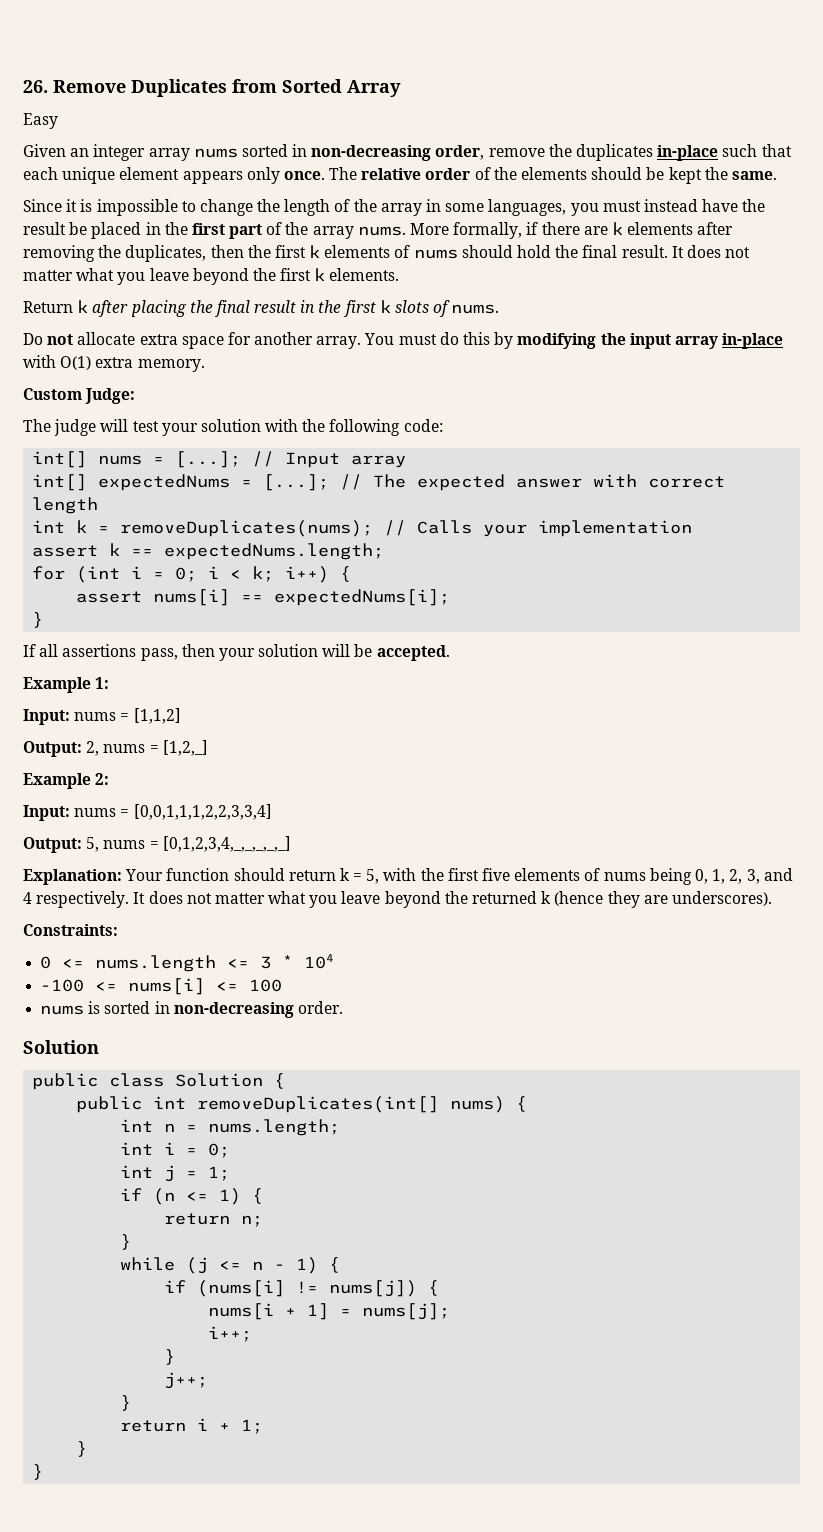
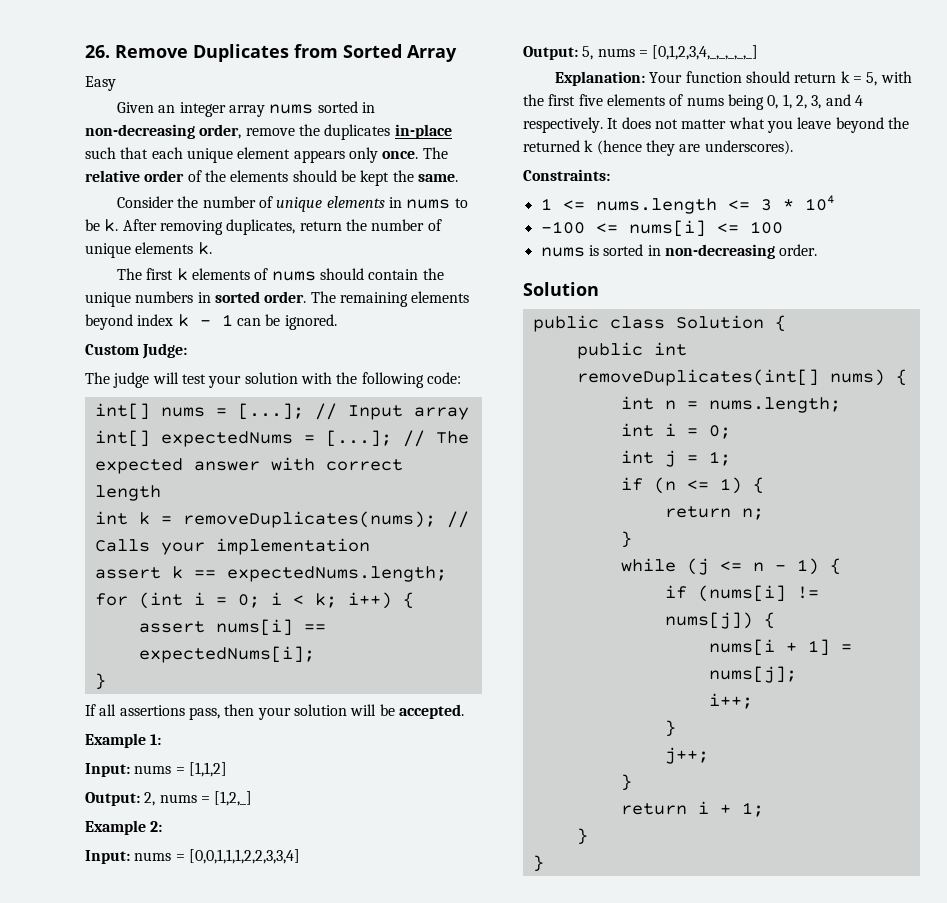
[23,199,766,216] [23,222,734,239] [23,245,271,262] Since it is impossible to change the length of the array in some languages, you must instead have the result be placed in the first part of the array nums. More formally, if there are k elements after removing the duplicates, then the -> [117,196,468,212] [85,219,442,235] [85,242,212,258] [117,268,143,280] Consider the number of unique elements in nums to be k. After removing duplicates, return the number of unique elements k. // The
[517,245,751,258] [23,268,400,285] [23,300,500,317] [23,332,784,349] [23,355,205,372] hold the final result. It does not matter what you leave beyond the first k elements. // Return k after placing the final result in the first k slots of nums. // Do not allocate extra space for another array. You must do this by modifying the input array in-place with O(1) extra memory. -> [368,268,444,280] [85,291,470,307] [85,314,337,330] contain the unique numbers in sorted order. The remaining elements beyond index k - 1 can be ignored.
[40,956,52,969] 0 -> [540,198,552,210] 1

